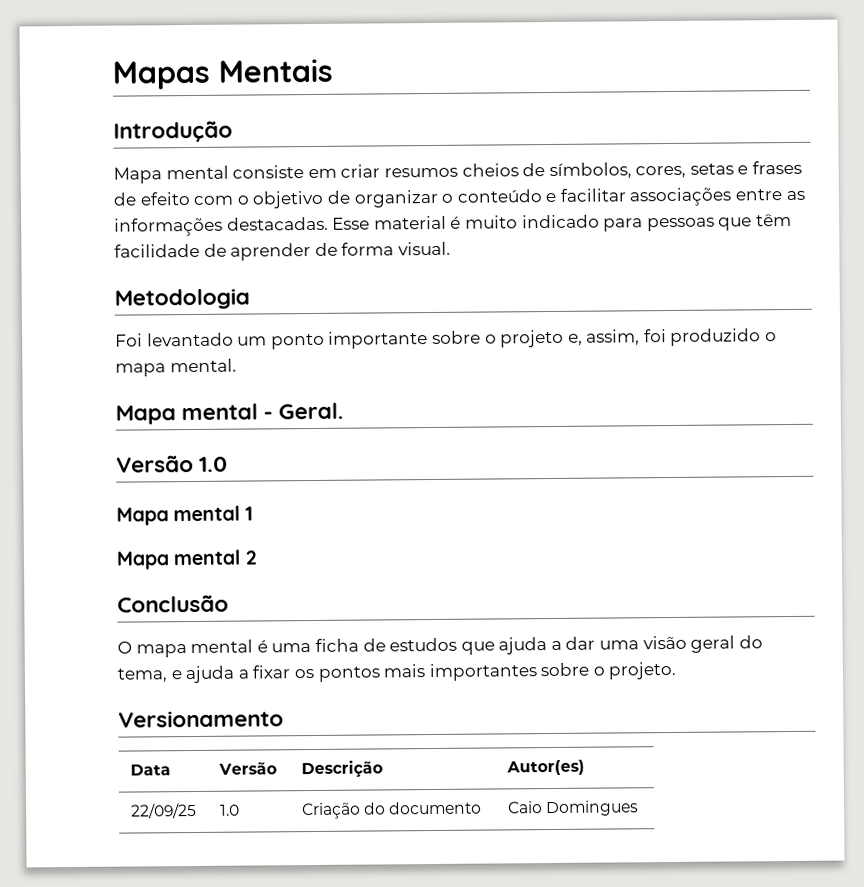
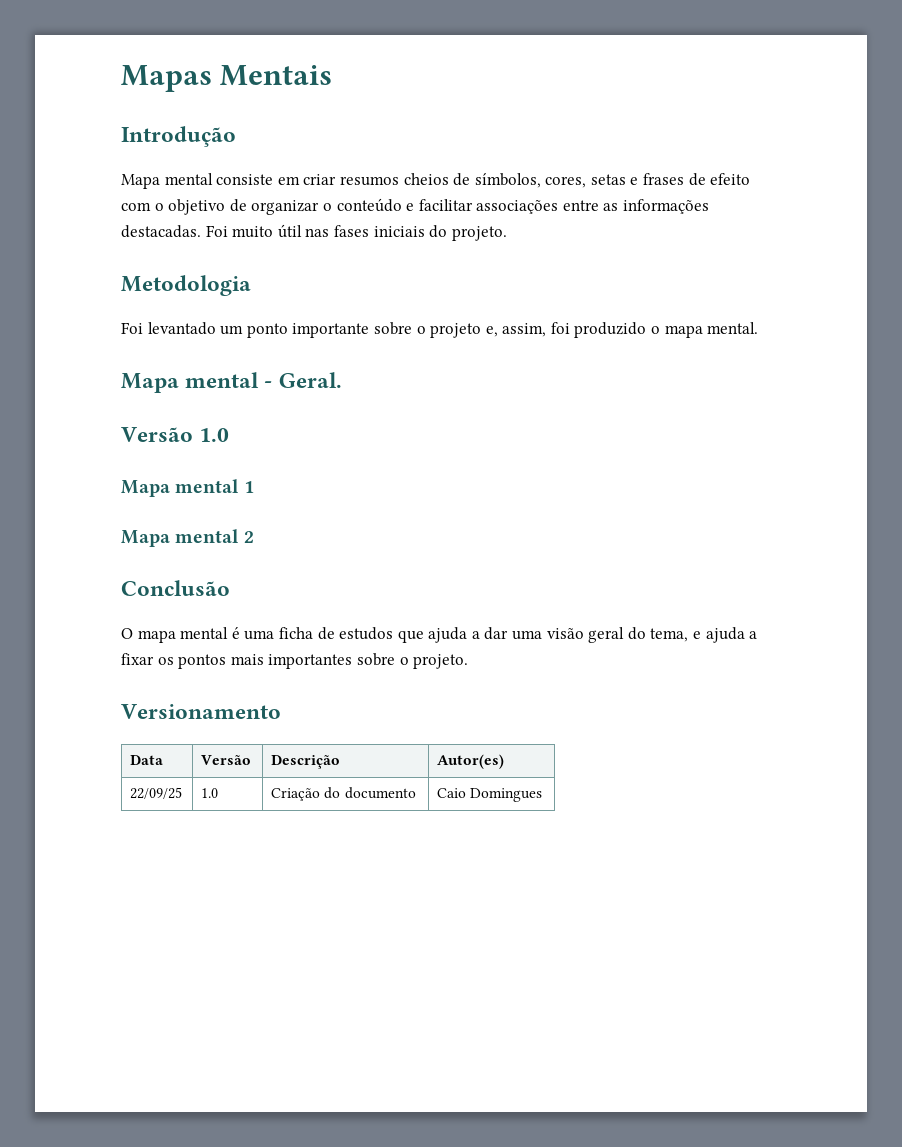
[332,212,792,232] [114,241,451,261] Esse material é muito indicado para pessoas que têm facilidade de aprender de forma visual. -> [205,224,507,241] Foi muito útil nas fases iniciais do projeto.

